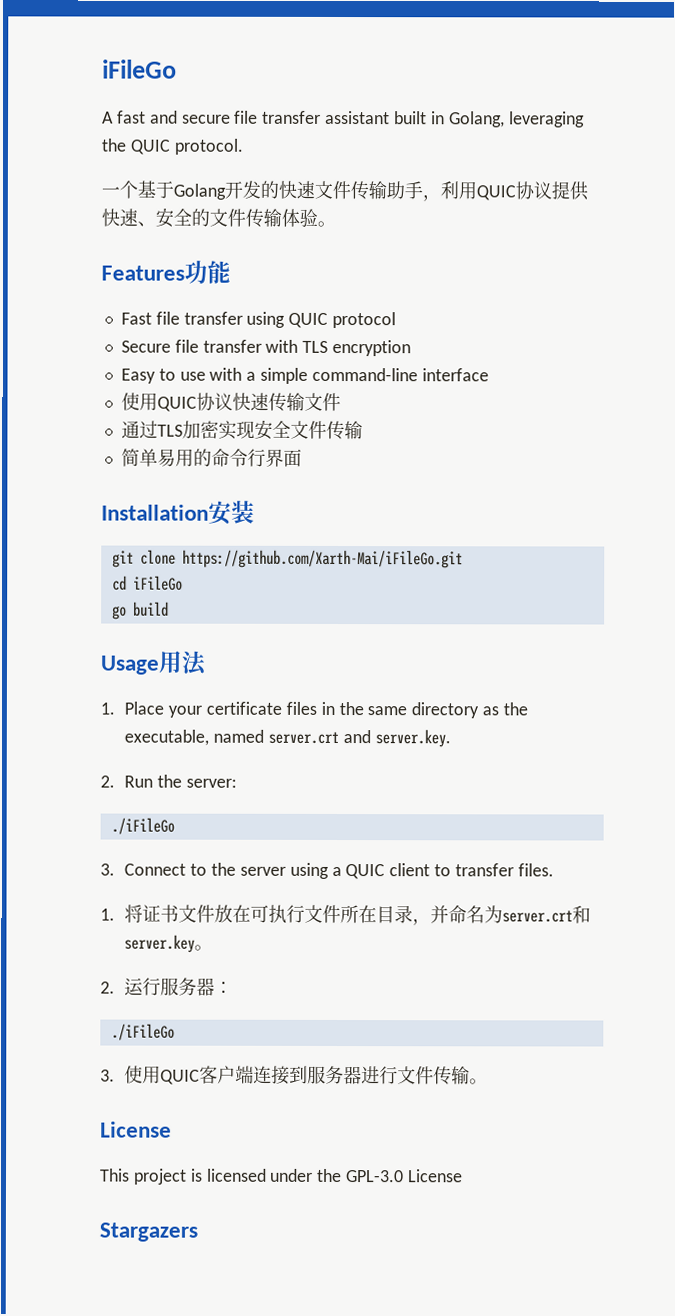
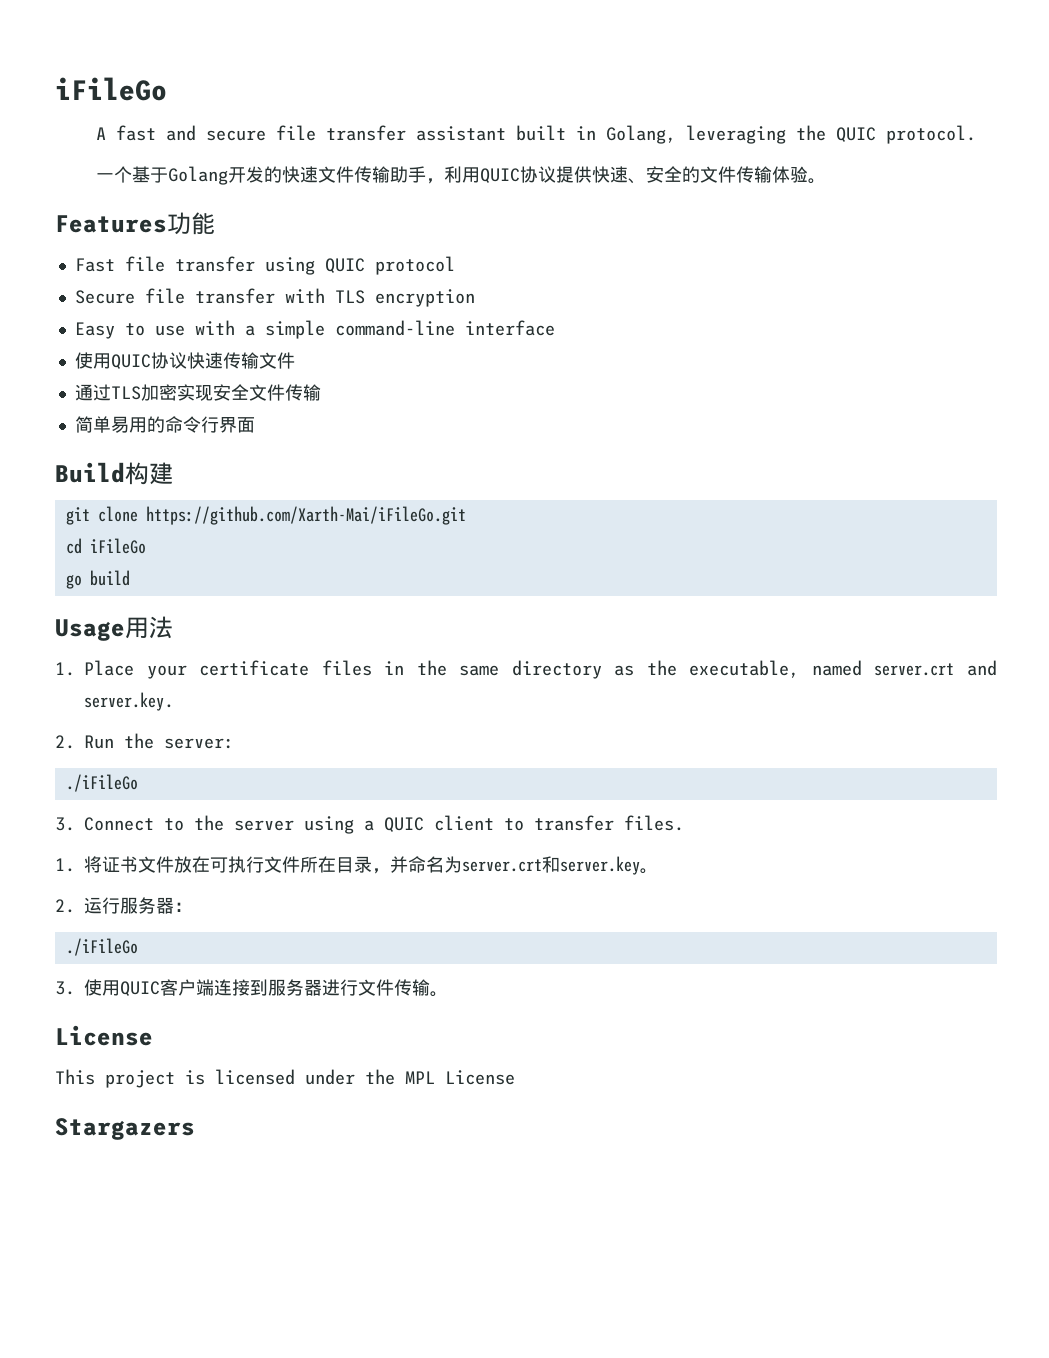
[101,500,255,525] Installation安装 -> [55,462,173,485] Build构建
[345,1170,405,1183] GPL-3.0 -> [405,1071,435,1084] MPL

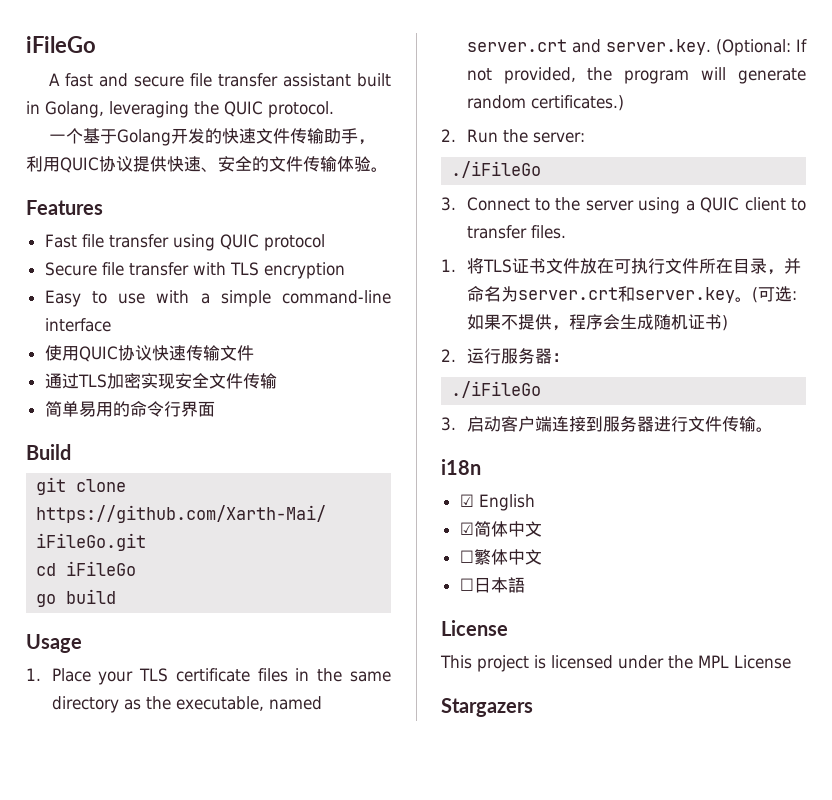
[167,212,215,235] 功能 -> (103, 207) none
[125,462,173,485] 构建 -> (71, 452) none
[125,616,173,639] 用法 -> (82, 643) none
(187, 672) none -> [139,668,169,682] TLS
(174, 701) none -> [715,39,807,56] [466,67,806,84] [466,95,624,111] (Optional: If not provided, the program will generate random certificates.)
(102, 864) none -> [482,259,512,273] TLS
(658, 871) none -> [751,286,797,303] [466,314,728,331] (可选:如果不提供，程序会生成随机证书)
[84,979,160,996] 使用QUIC -> [466,416,501,432] 启动
(448, 994) none -> [441,459,481,475] [459,494,535,511] [459,521,542,537] [459,549,542,565] [459,577,525,593] // i18n // ☑ English // ☑简体中文 // ☐繁体中文 // ☐日本語

